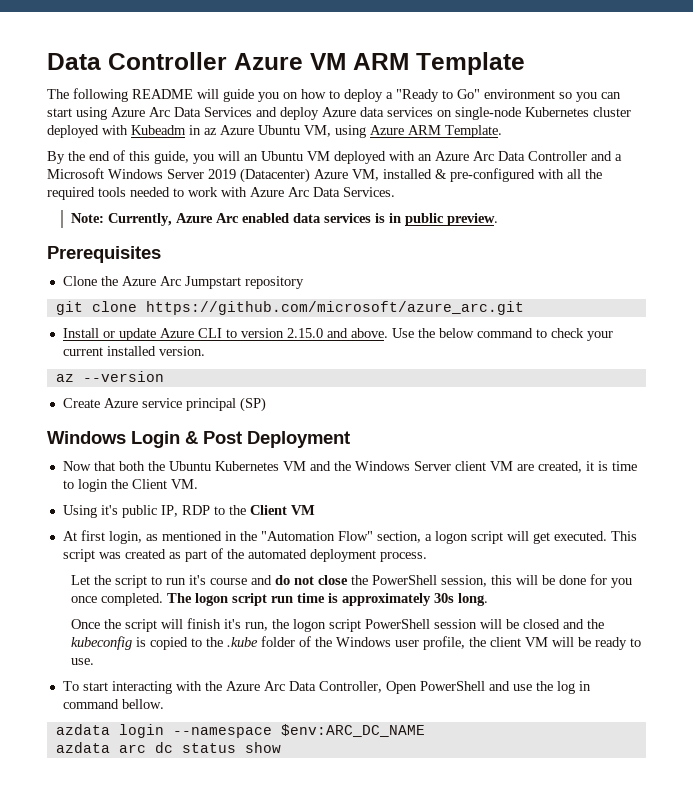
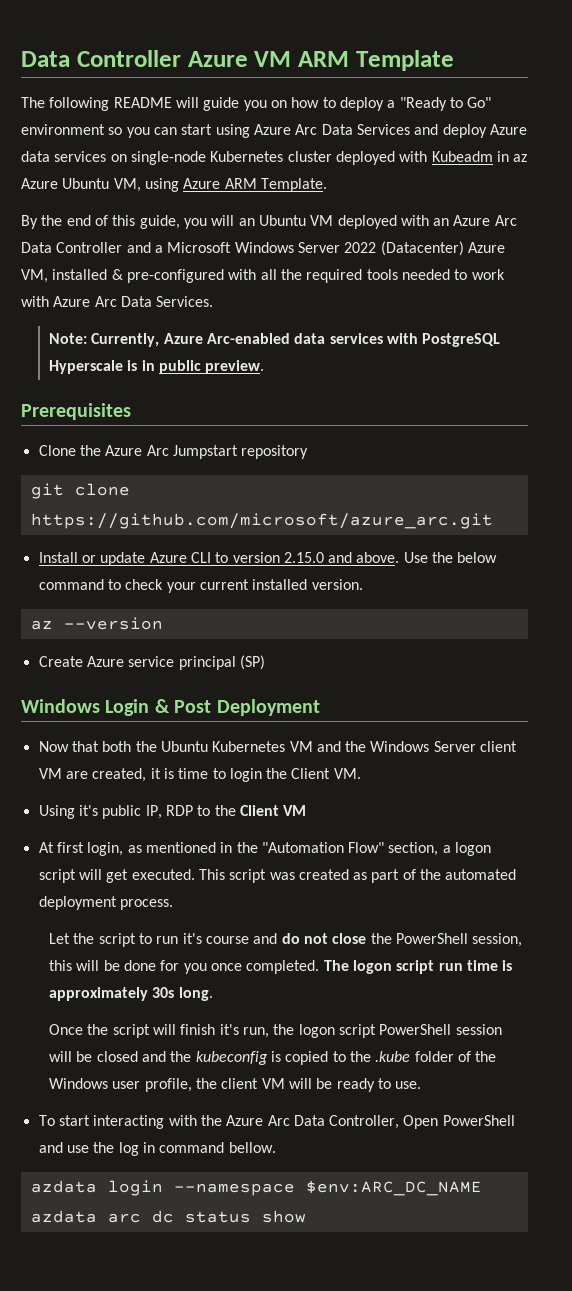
[208,169,236,179] 2019 -> [344,242,377,253] 2022
[216,213,372,223] Arc enabled data services -> [207,333,501,347] [49,360,124,374] Arc-enabled data services with PostgreSQL Hyperscale

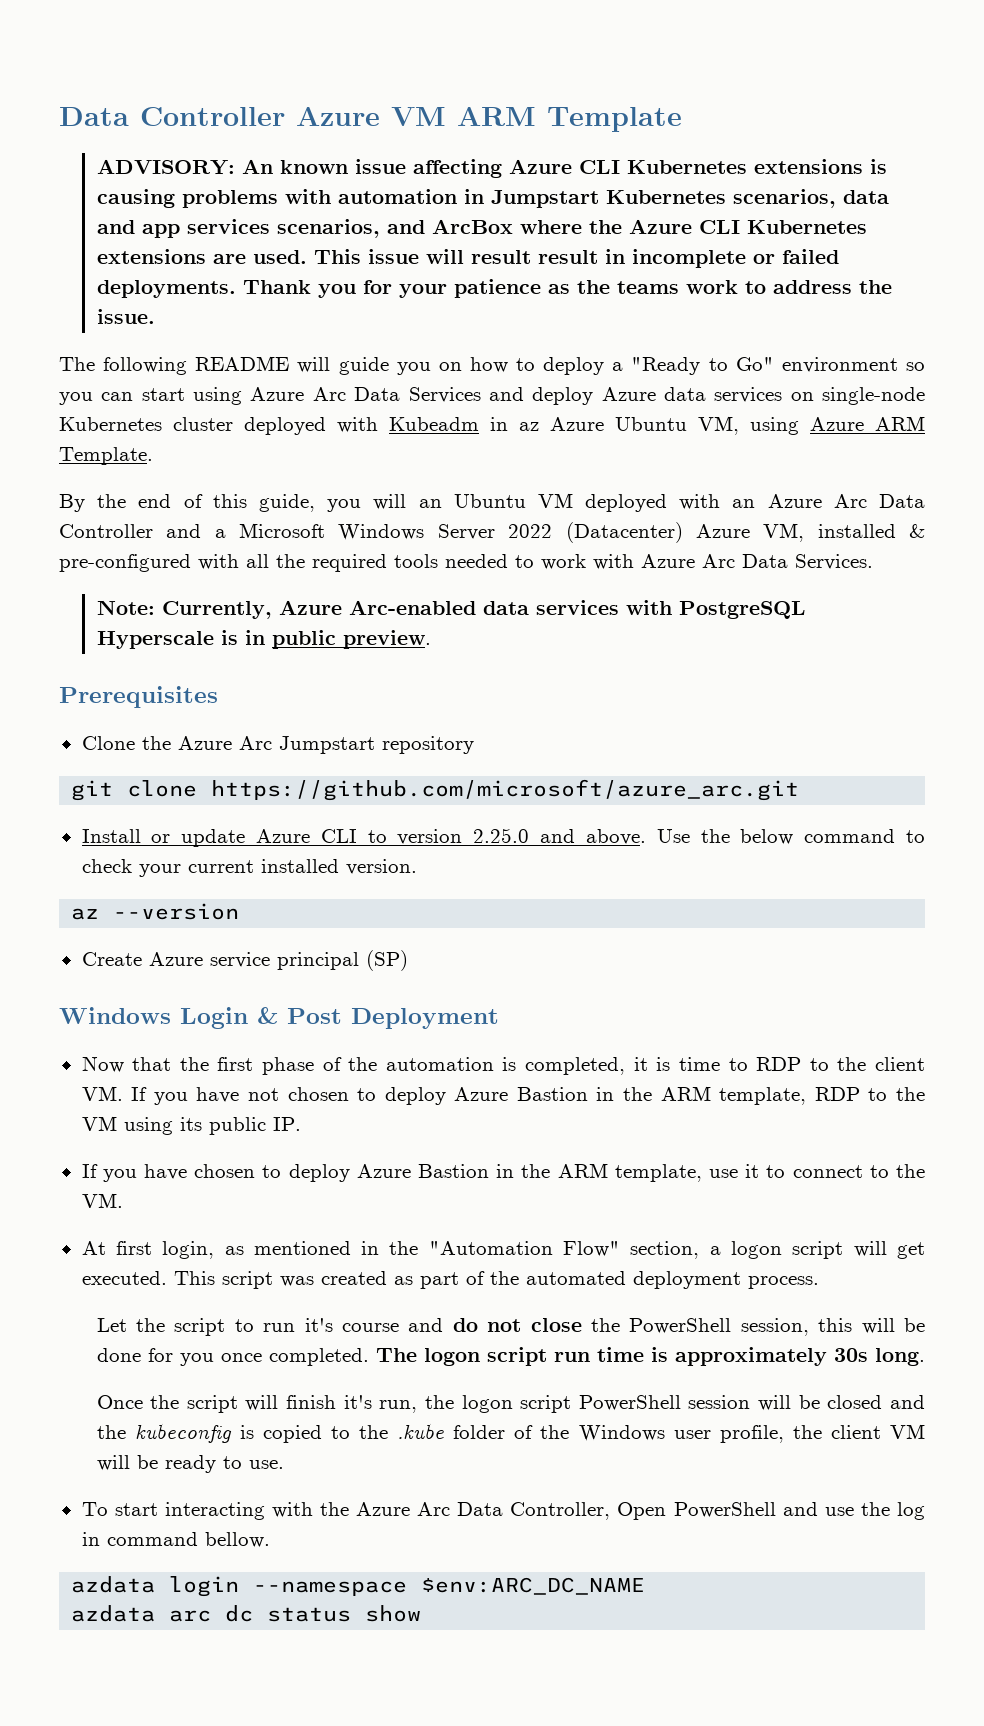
(454, 60) none -> [96,159,887,178] [96,189,889,208] [96,219,867,238] [96,249,839,268] [96,279,892,298] [96,309,155,324] // ADVISORY: An known issue affecting Azure CLI Kubernetes extensions is causing problems with automation in Jumpstart Kubernetes scenarios, data and app services scenarios, and ArcBox where the Azure CLI Kubernetes extensions are used. This issue will result result in incomplete or failed deployments. Thank you for your patience as the teams work to address the issue.
[283,552,324,563] 2.15.0 -> [473,828,530,843] 2.25.0
[102,741,518,752] [38,768,361,782] [38,805,307,819] both the Ubuntu Kubernetes VM and the Windows Server client VM are created, it is time to login the Client VM. // Using it's public IP, RDP to the Client VM -> [179,1057,926,1075] [81,1086,926,1105] [81,1116,301,1135] [81,1163,926,1182] [81,1193,123,1208] the first phase of the automation is completed, it is time to RDP to the client VM. If you have not chosen to deploy Azure Bastion in the ARM template, RDP to the VM using its public IP. // If you have chosen to deploy Azure Bastion in the ARM template, use it to connect to the VM.

